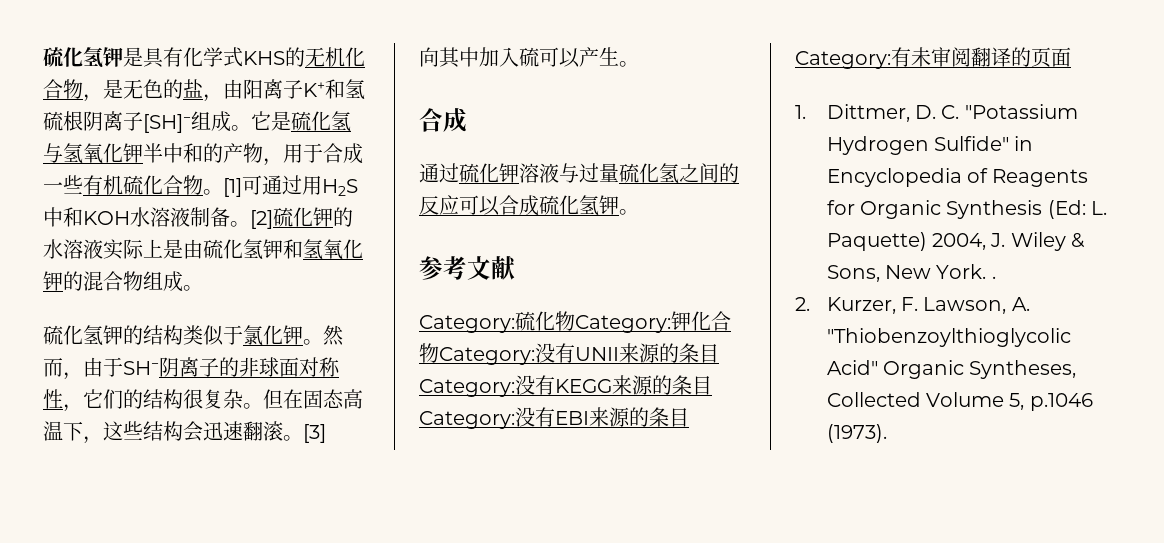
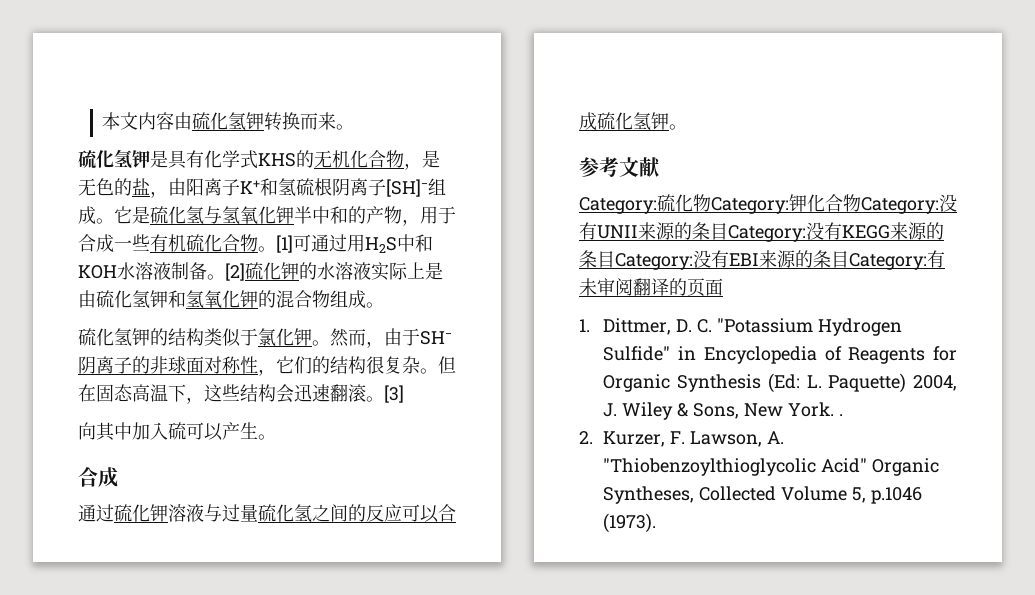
(43, 57) none -> [102,112,355,131] 本文内容由硫化氢钾转换而来。 //

